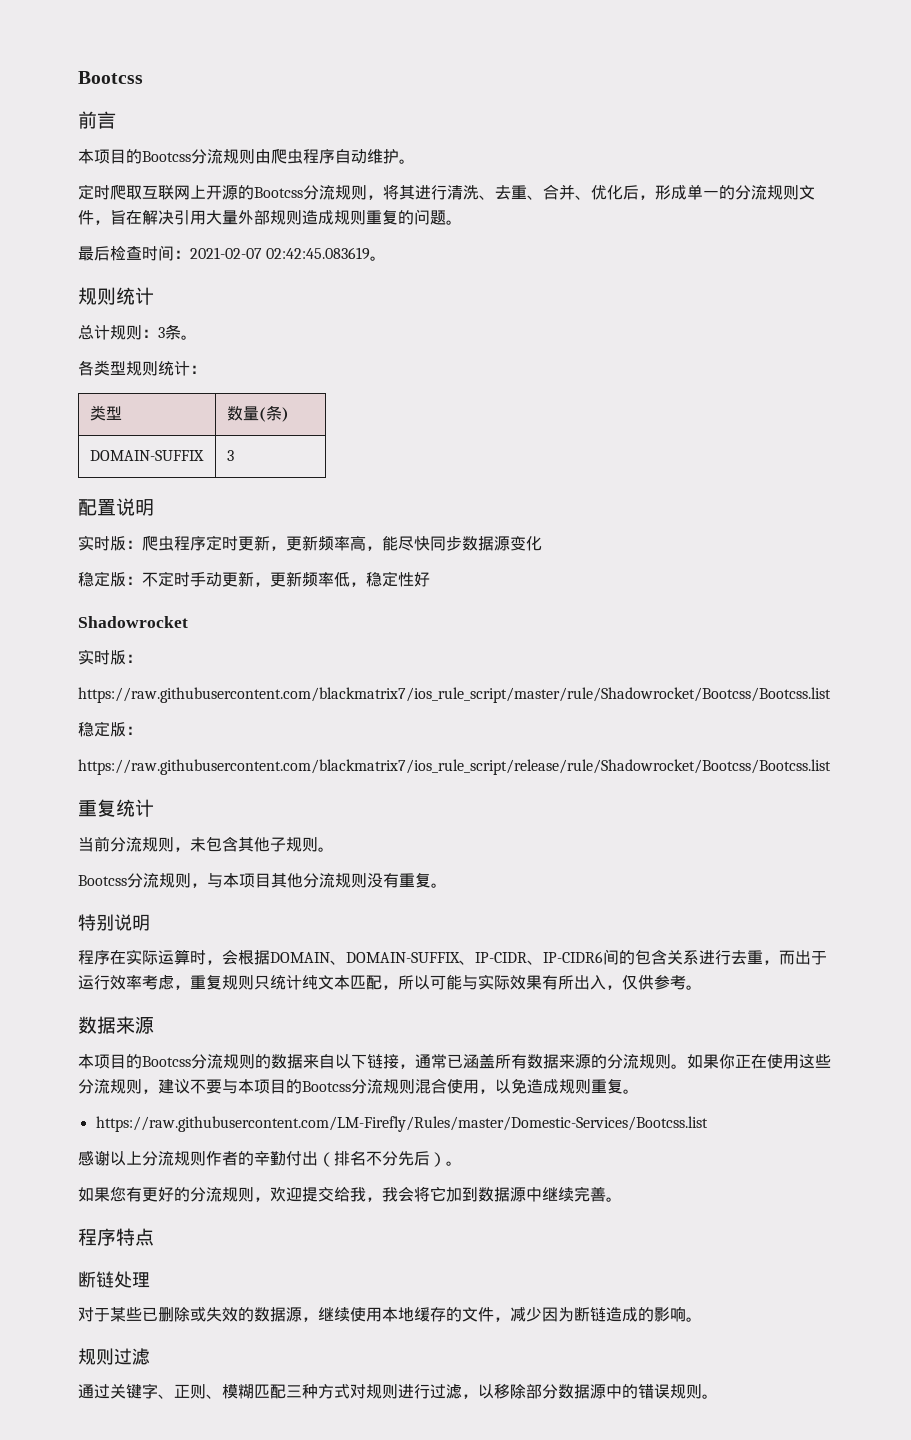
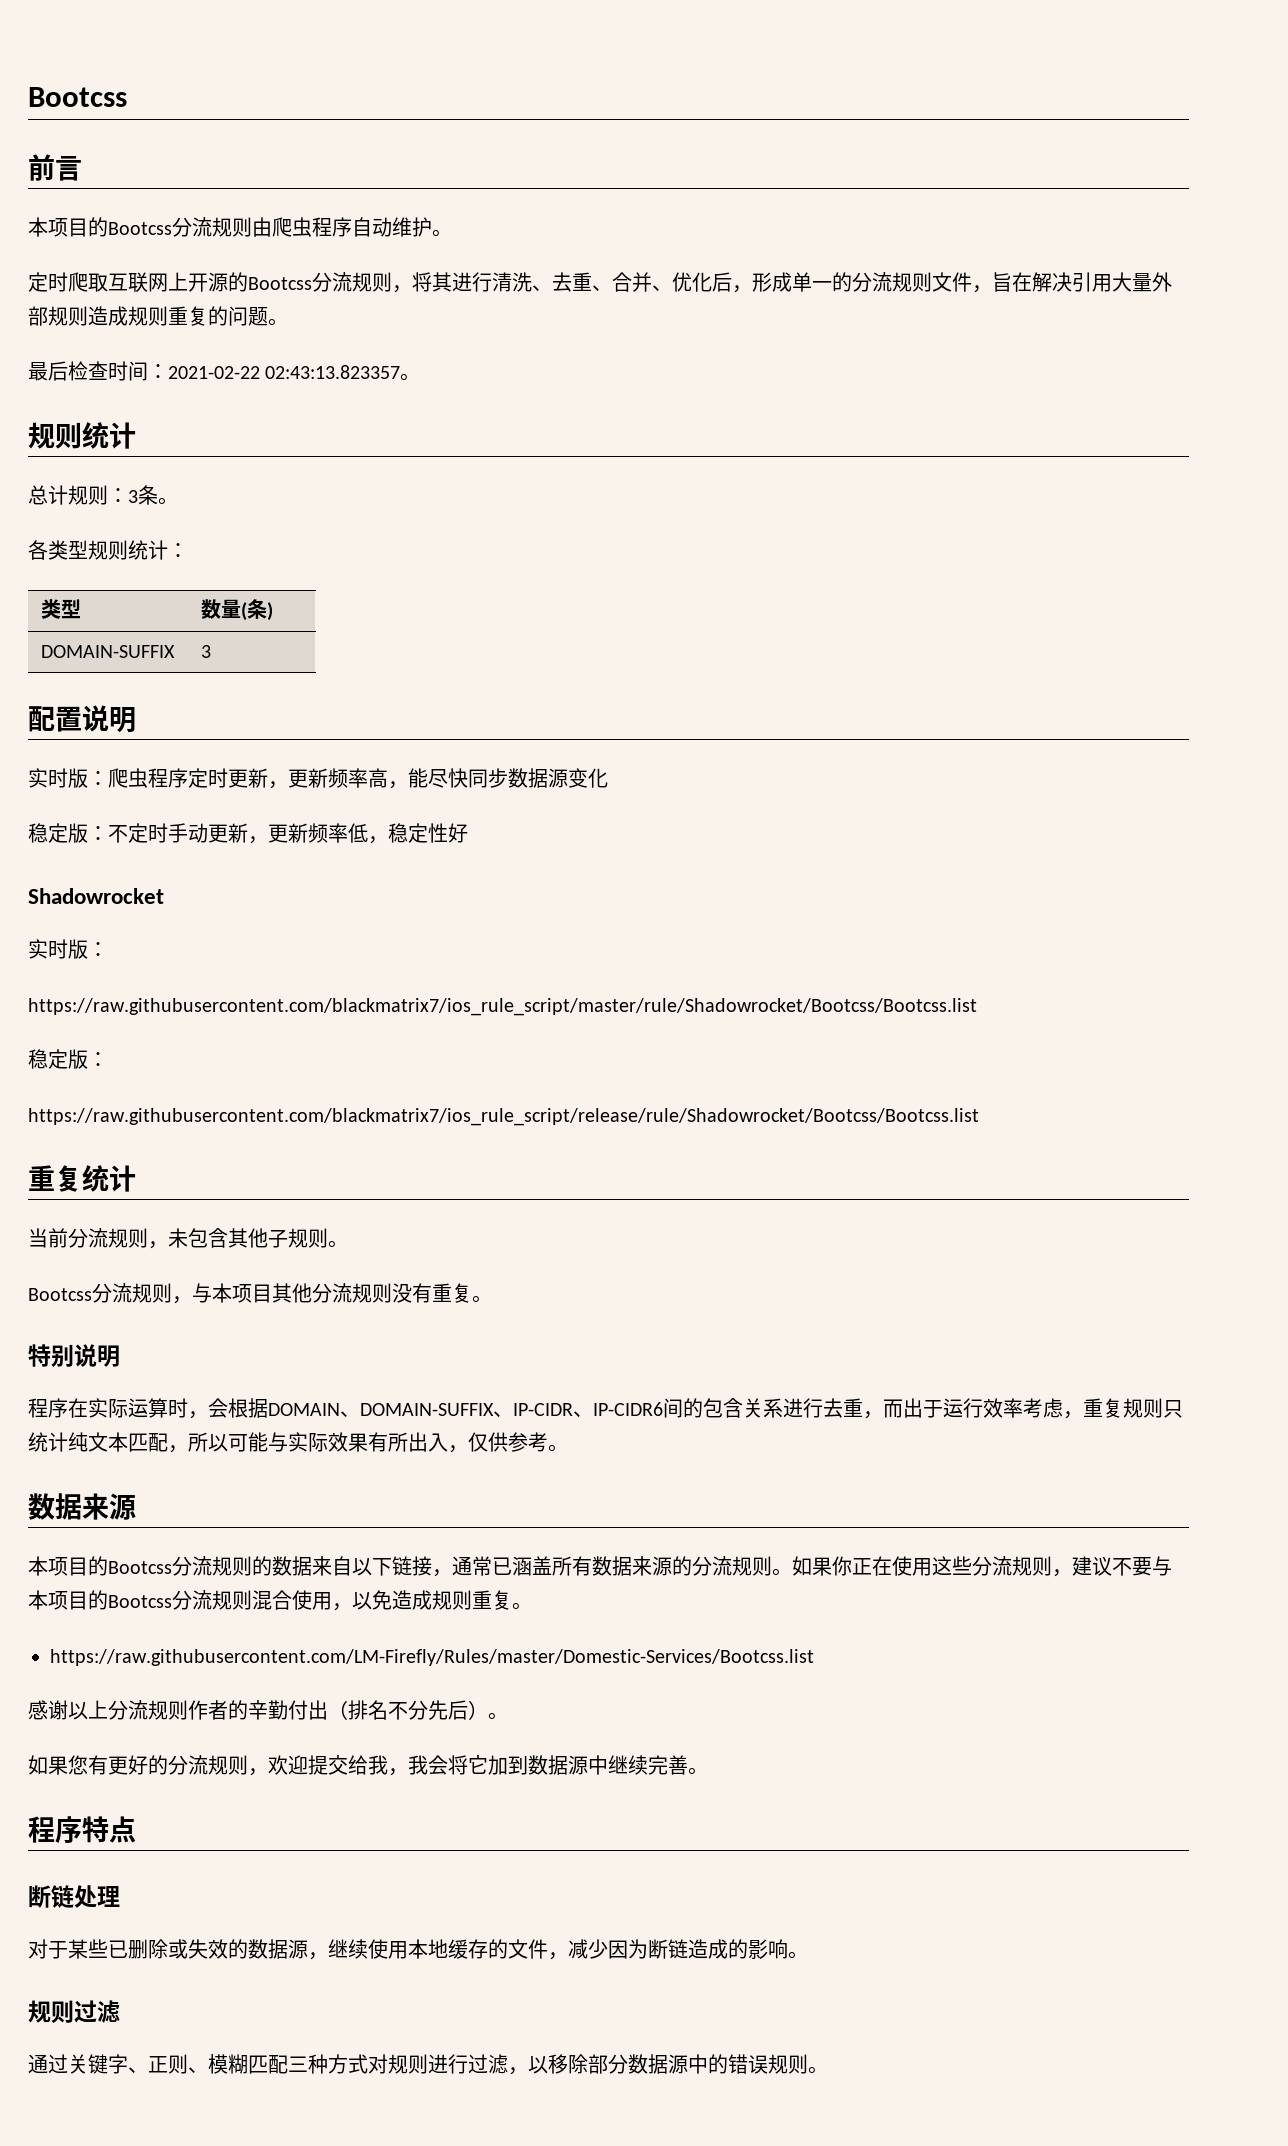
[190,247,371,260] 2021-02-07 02:42:45.083619 -> [168,365,401,379] 2021-02-22 02:43:13.823357

